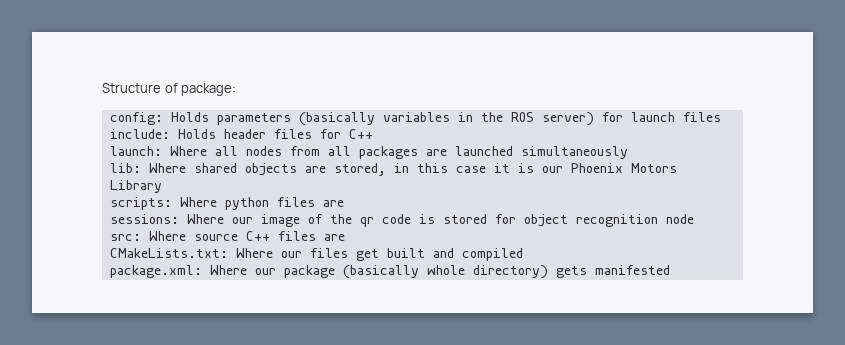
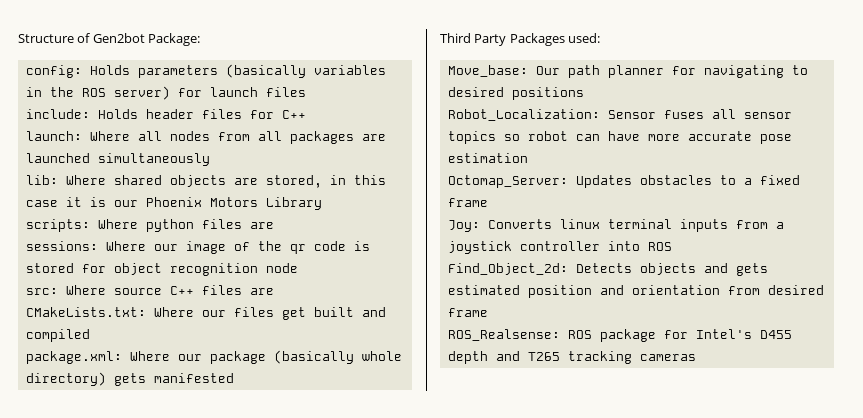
[181,83,237,96] package: -> [92,33,201,46] Gen2bot Package:
(670, 270) none -> [440,33,601,46] [447,65,808,78] [447,87,584,100] [447,109,792,121] [447,131,792,144] [447,153,528,163] [447,175,800,188] [447,198,488,207] [447,219,784,232] [447,241,672,254] [447,263,768,276] [447,285,824,298] [447,308,488,317] [447,329,792,342] [447,351,696,364] // Third Party Packages used: // Move_base: Our path planner for navigating to desired positions // Robot_Localization: Sensor fuses all sensor topics so robot can have more accurate pose estimation // Octomap_Server: Updates obstacles to a fixed frame // Joy: Converts linux terminal inputs from a joystick controller into ROS // Find_Object_2d: Detects objects and gets estimated position and orientation from desired frame // ROS_Realsense: ROS package for Intel's D455 depth and T265 tracking cameras

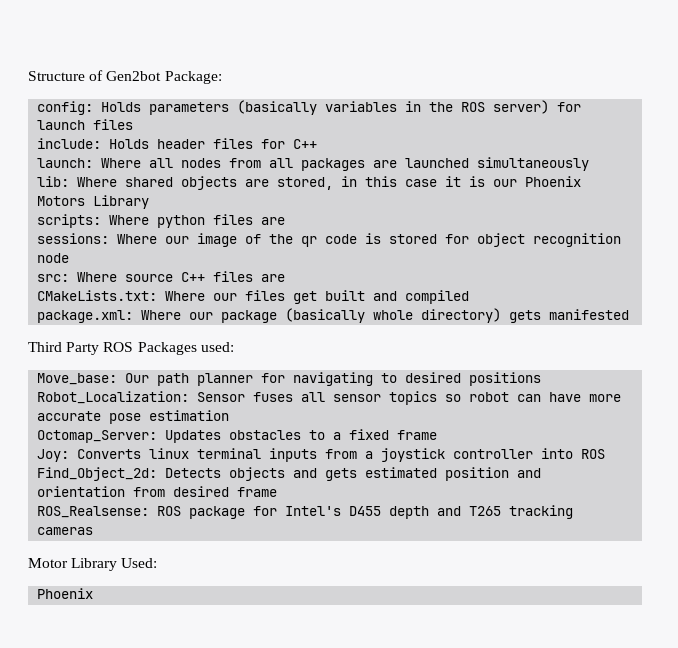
(507, 40) none -> [103,342,134,352] ROS
(696, 357) none -> [28,558,158,571] [37,588,94,599] // Motor Library Used: // Phoenix

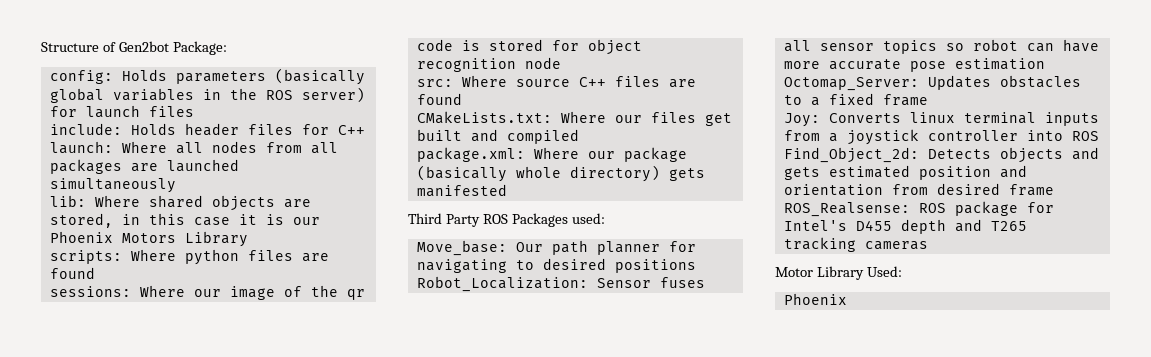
(318, 107) none -> [49,88,104,103] global
(286, 221) none -> [49,267,95,279] found
(286, 278) none -> [416,93,462,105] found

